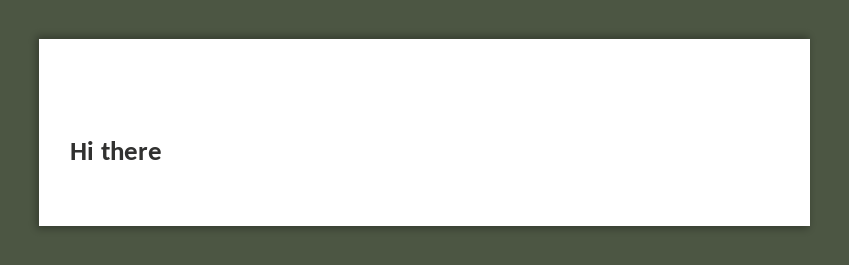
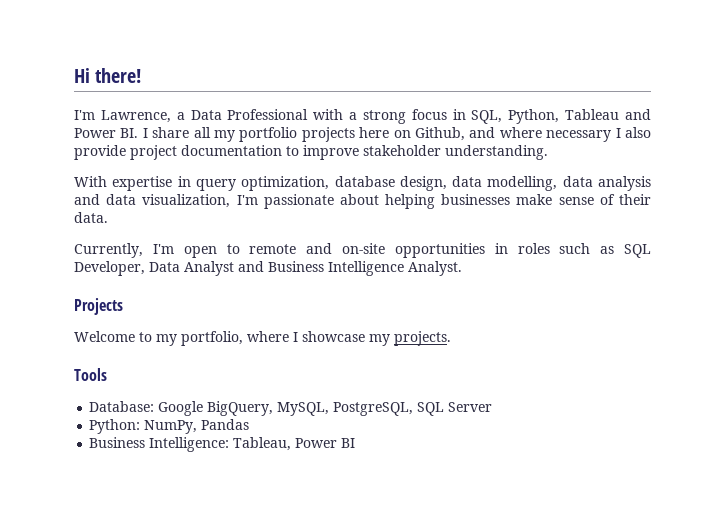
[101,141,163,160] there -> [95,68,142,83] [74,109,651,124] [74,127,651,142] [74,145,548,160] [74,176,651,191] [74,194,651,209] [74,212,108,223] [74,243,651,258] [74,261,462,276] [74,298,123,315] [74,331,451,346] [74,368,107,381] [89,401,493,416] [89,419,250,434] [89,437,356,452] there! // I'm Lawrence, a Data Professional with a strong focus in SQL, Python, Tableau and Power BI. I share all my portfolio projects here on Github, and where necessary I also provide project documentation to improve stakeholder understanding. // With expertise in query optimization, database design, data modelling, data analysis and data visualization, I'm passionate about helping businesses make sense of their data. // Currently, I'm open to remote and on-site opportunities in roles such as SQL Developer, Data Analyst and Business Intelligence Analyst. // Projects // Welcome to my portfolio, where I showcase my projects. // Tools // Database: Google BigQuery, MySQL, PostgreSQL, SQL Server // Python: NumPy, Pandas // Business Intelligence: Tableau, Power BI

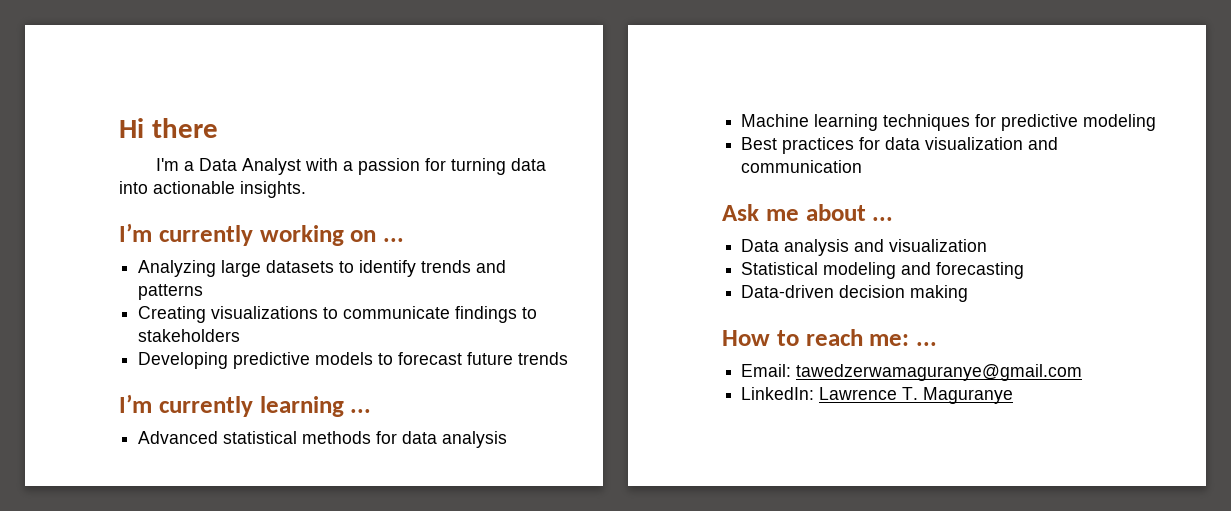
[95,68,142,83] [74,110,171,123] there! // I'm Lawrence, -> [151,118,218,138] [155,158,179,171] there // I'm
[227,109,309,120] Professional -> [241,158,301,175] Analyst
[362,109,651,124] [74,127,651,142] [74,145,548,160] [74,176,651,191] [74,194,651,209] [74,212,108,223] [74,243,651,258] [74,261,462,276] [74,298,123,315] [74,331,451,346] [74,368,107,381] [89,401,493,416] [89,419,250,434] [89,437,356,452] strong focus in SQL, Python, Tableau and Power BI. I share all my portfolio projects here on Github, and where necessary I also provide project documentation to improve stakeholder understanding. // With expertise in query optimization, database design, data modelling, data analysis and data visualization, I'm passionate about helping businesses make sense of their data. // Currently, I'm open to remote and on-site opportunities in roles such as SQL Developer, Data Analyst and Business Intelligence Analyst. // Projects // Welcome to my portfolio, where I showcase my projects. // Tools // Database: Google BigQuery, MySQL, PostgreSQL, SQL Server // Python: NumPy, Pandas // Business Intelligence: Tableau, Power BI -> [357,158,546,175] [119,181,306,198] [119,223,404,246] [138,260,507,277] [138,284,204,300] [138,306,538,323] [138,329,241,342] [138,352,569,369] [119,394,372,417] [138,431,508,448] [741,114,1157,131] [741,137,1059,154] [741,160,863,173] [722,204,894,221] [741,239,988,256] [741,262,1025,279] [741,285,969,302] [722,329,937,346] [741,364,1083,381] [741,387,1014,404] passion for turning data into actionable insights. // I’m currently working on ... // Analyzing large datasets to identify trends and patterns // Creating visualizations to communicate findings to stakeholders // Developing predictive models to forecast future trends // I’m currently learning ... // Advanced statistical methods for data analysis // Machine learning techniques for predictive modeling // Best practices for data visualization and communication // Ask me about ... // Data analysis and visualization // Statistical modeling and forecasting // Data-driven decision making // How to reach me: ... // Email: tawedzerwamaguranye@gmail.com // LinkedIn: Lawrence T. Maguranye

